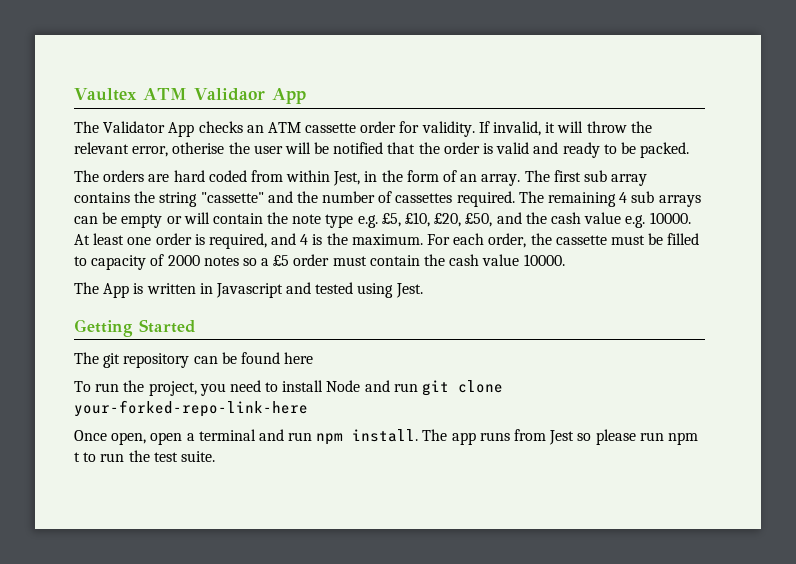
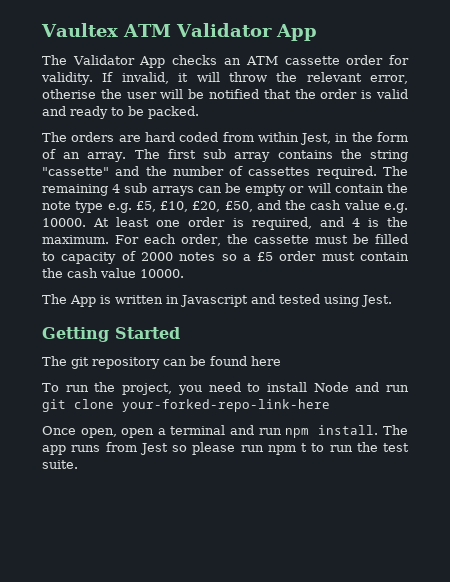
[193,88,265,101] Validaor -> [175,23,272,37] Validator

